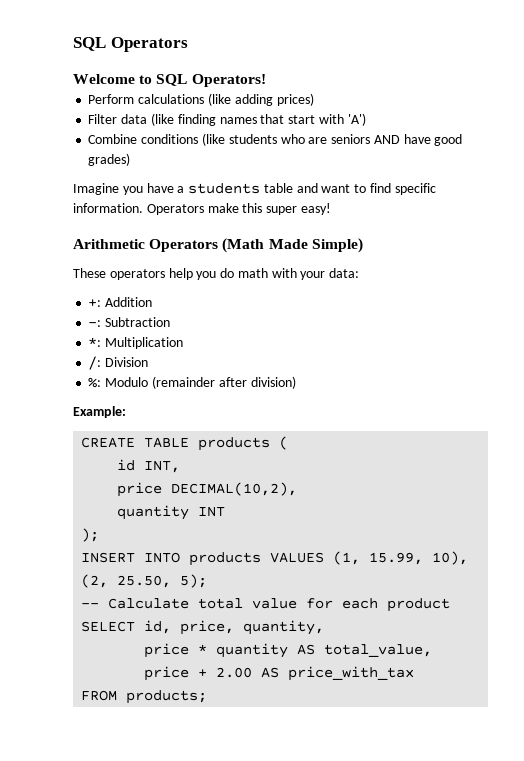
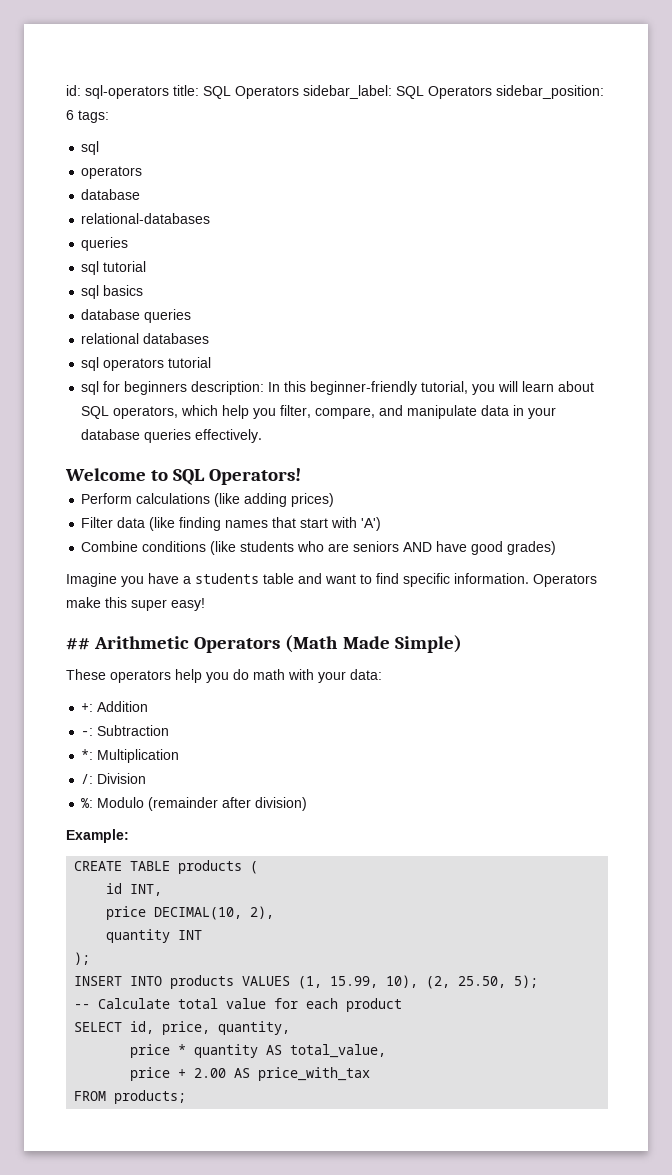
[73,37,188,52] SQL Operators -> [66,85,604,99] [66,110,109,123] [81,141,100,155] [81,166,143,179] [81,189,141,200] [81,213,211,224] [81,237,129,251] [81,261,147,275] [81,285,144,299] [81,309,192,323] [81,333,210,344] [81,357,212,371] [81,381,595,395] [81,405,557,419] [81,429,263,443] id: sql-operators title: SQL Operators sidebar_label: SQL Operators sidebar_position: 6 tags: // sql // operators // database // relational-databases // queries // sql tutorial // sql basics // database queries // relational databases // sql operators tutorial // sql for beginners description: In this beginner-friendly tutorial, you will learn about SQL operators, which help you filter, compare, and manipulate data in your database queries effectively.
(331, 209) none -> [66,638,90,650] ##
[171,482,298,496] DECIMAL(10,2), -> [154,906,275,920] DECIMAL(10, 2),

